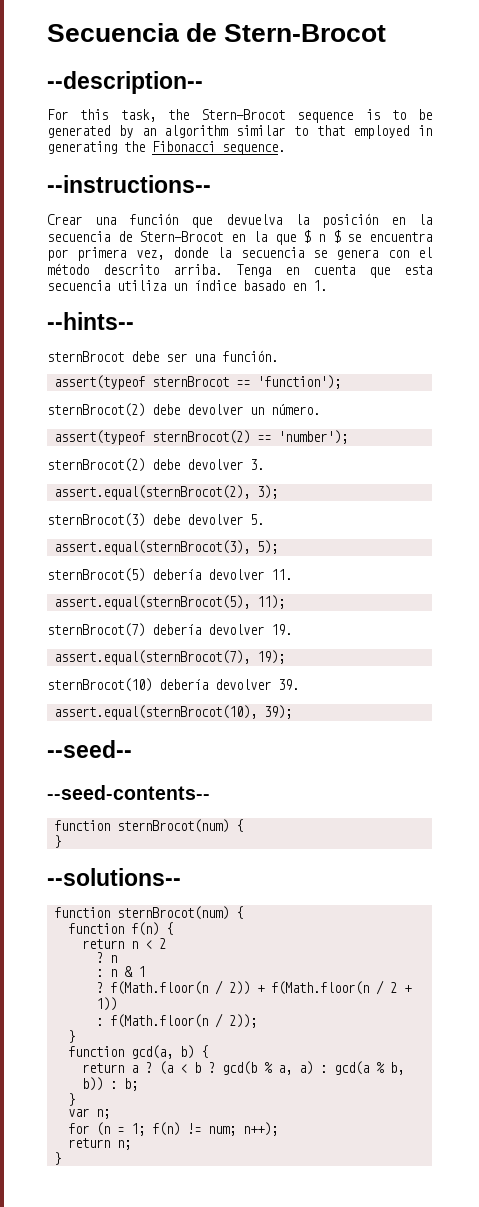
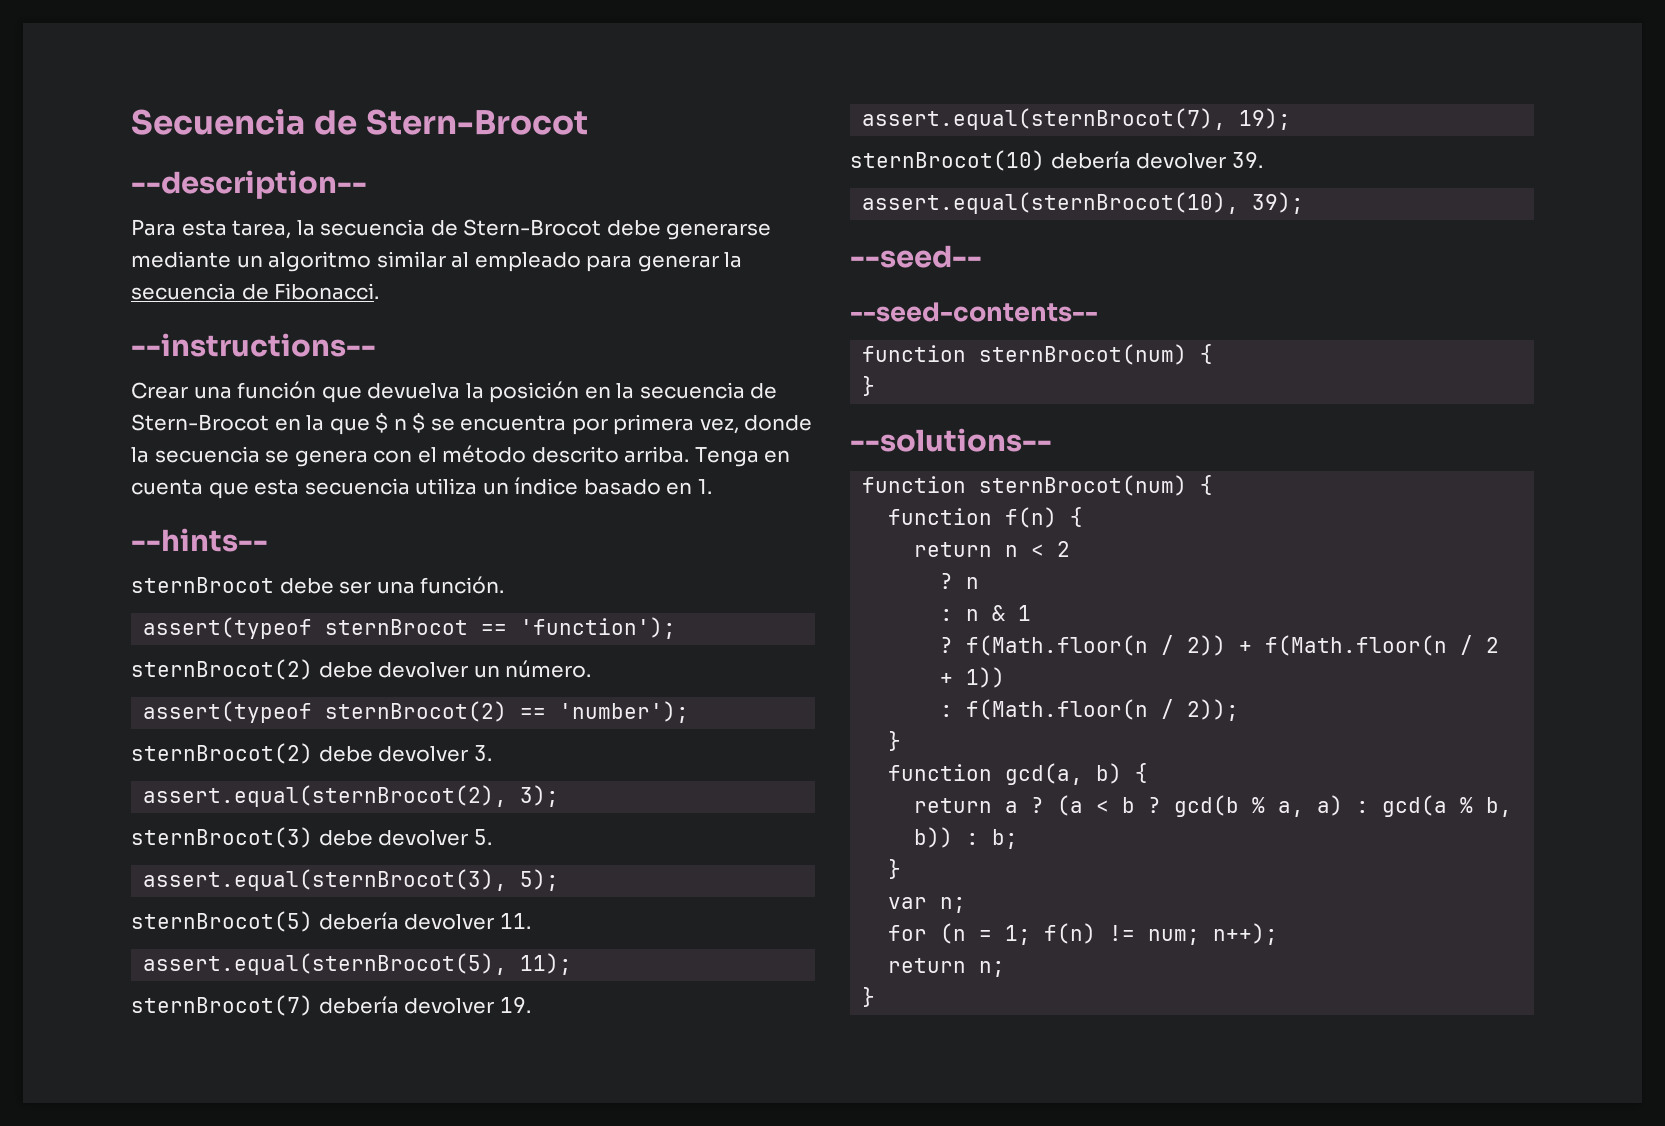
[47,109,432,123] [47,125,432,139] [47,141,285,155] For this task, the Stern-Brocot sequence is to be generated by an algorithm similar to that employed in generating the Fibonacci sequence. -> [131,219,772,240] [131,251,743,272] [131,283,380,300] Para esta tarea, la secuencia de Stern-Brocot debe generarse mediante un algoritmo similar al empleado para generar la secuencia de Fibonacci.

